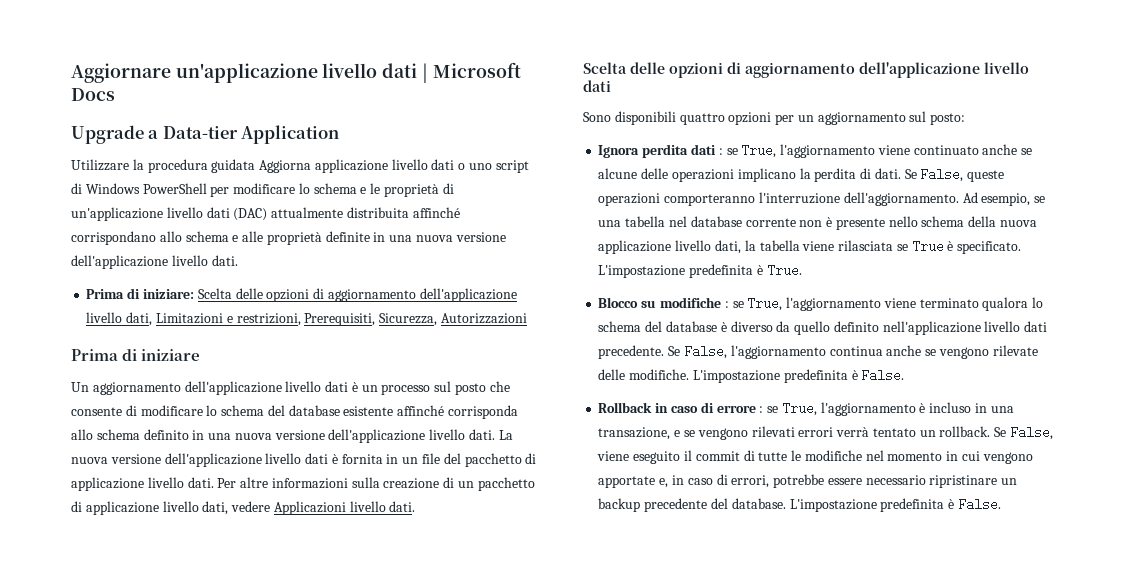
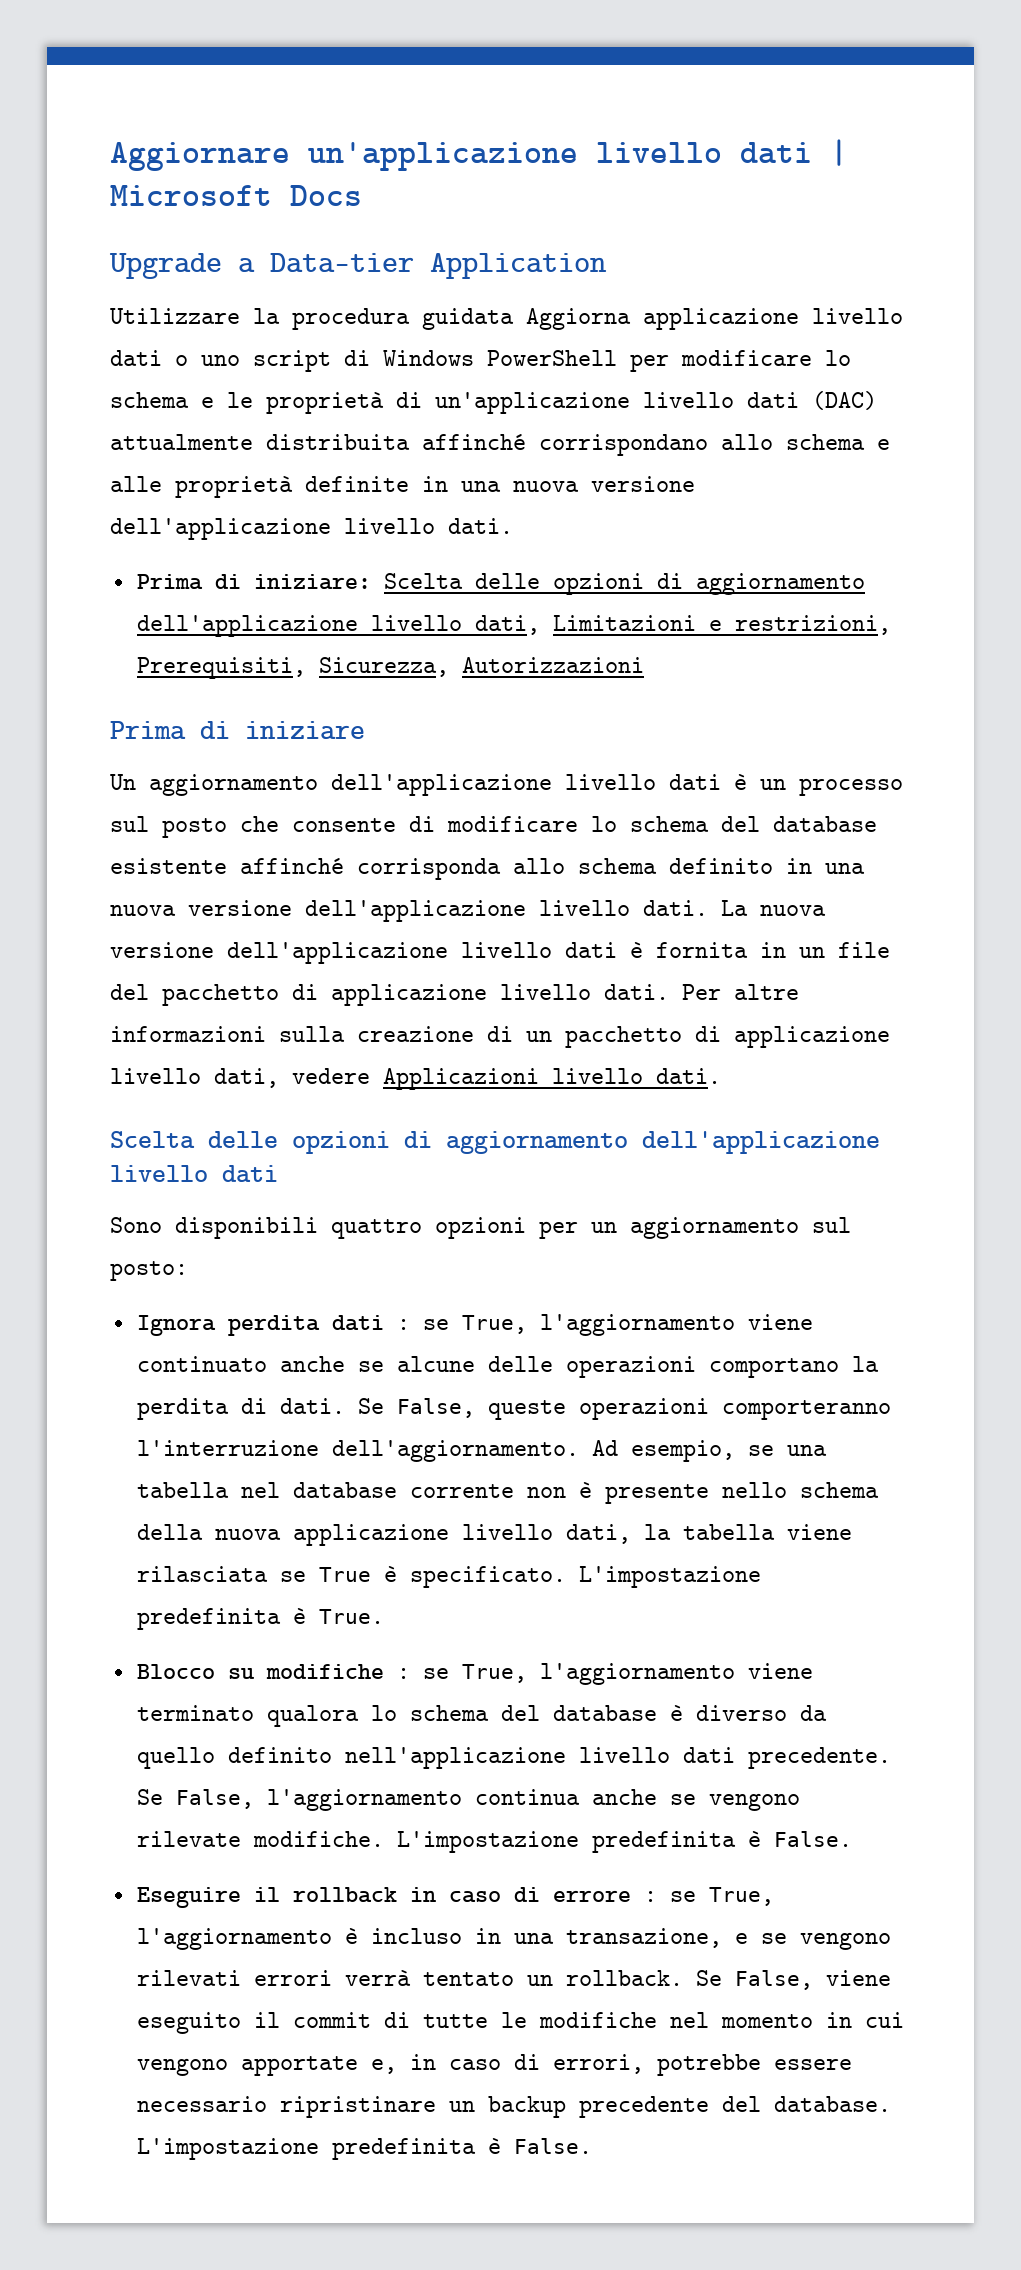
[737,168,796,182] implicano -> [708,1358,839,1378] comportano
[598,369,626,380] delle -> (241, 1839) none
[598,402,653,413] Rollback -> [136,1887,397,1908] Eseguire il rollback

